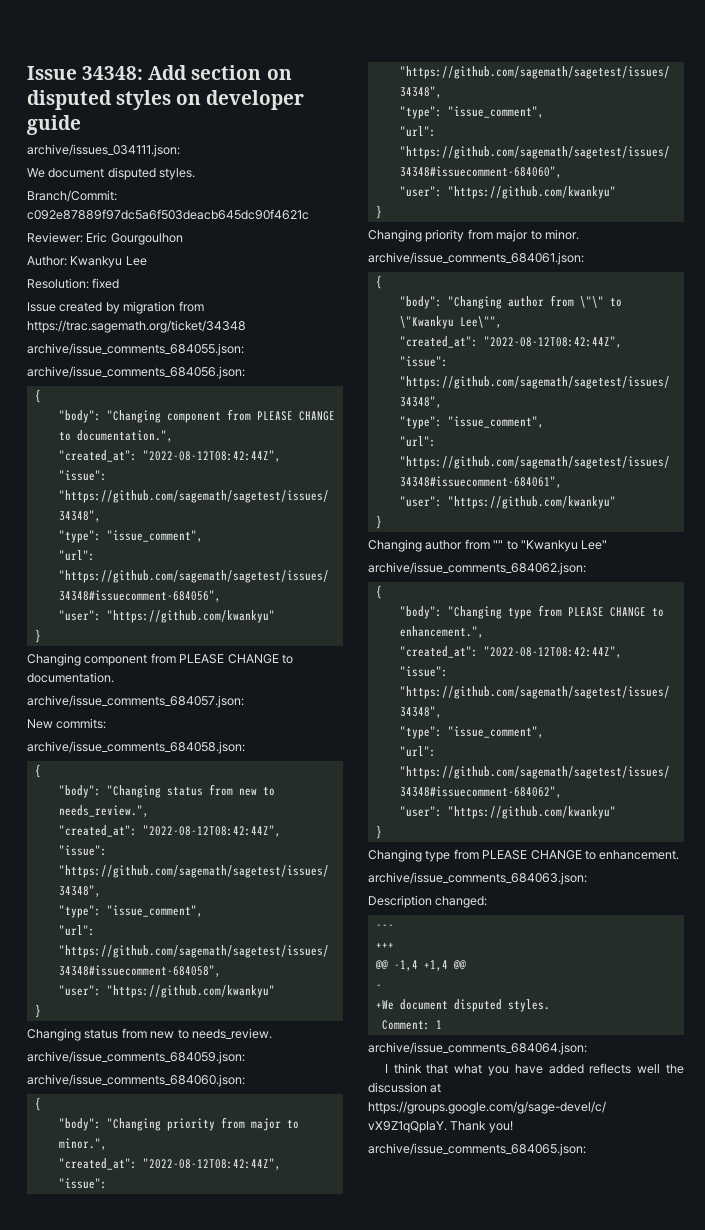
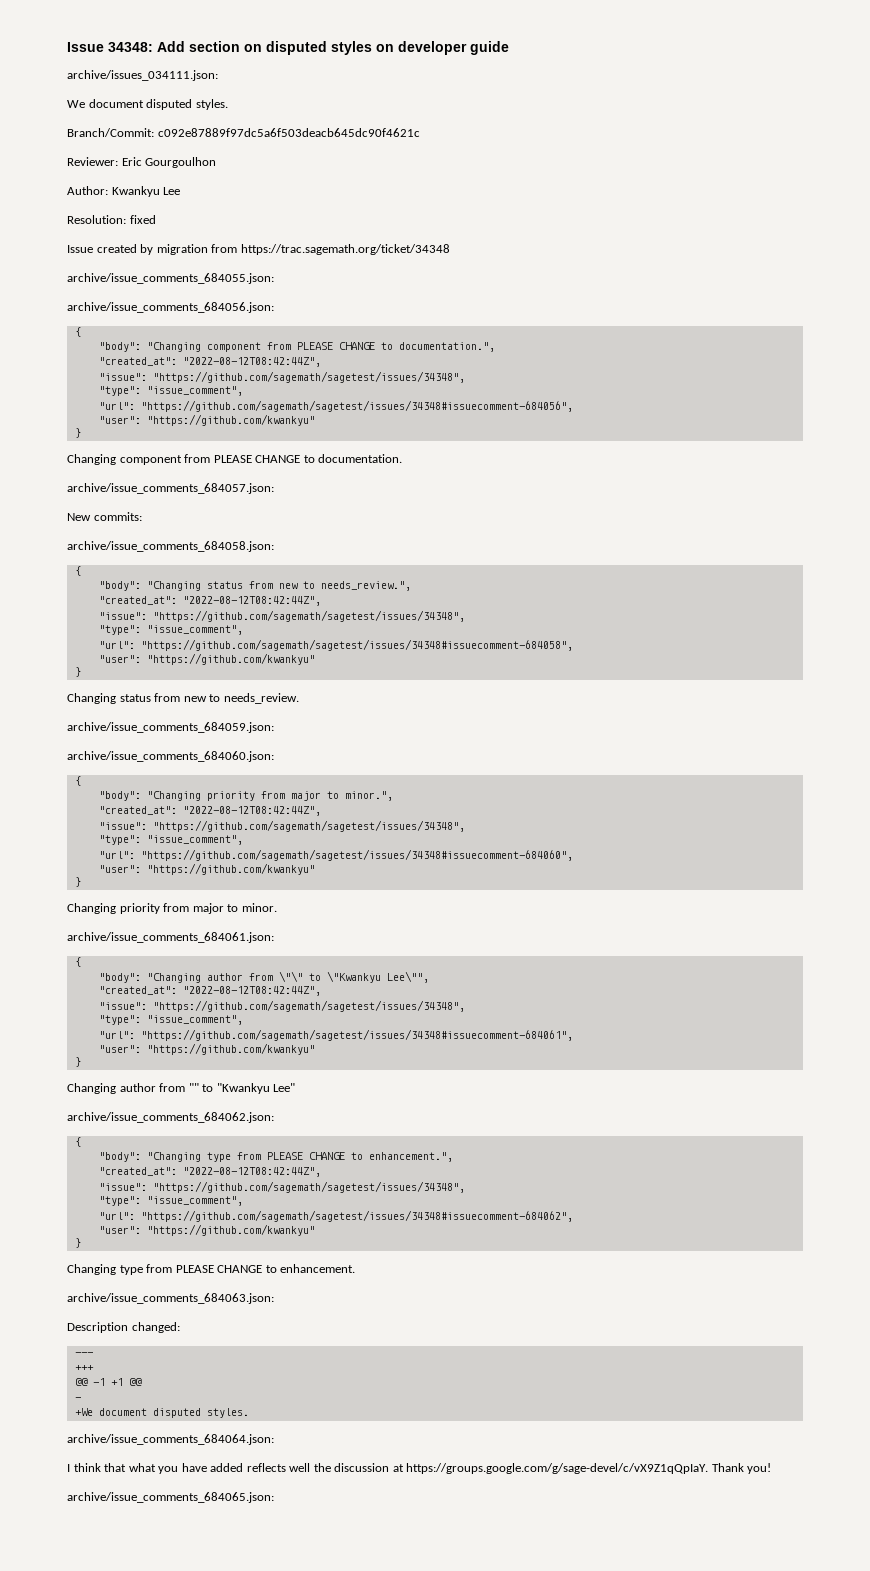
[393,960,448,971] -1,4 +1,4 -> [92,1378,123,1386] -1 +1
[381,1020,442,1030] // Comment: 1 -> (249, 1413) none

